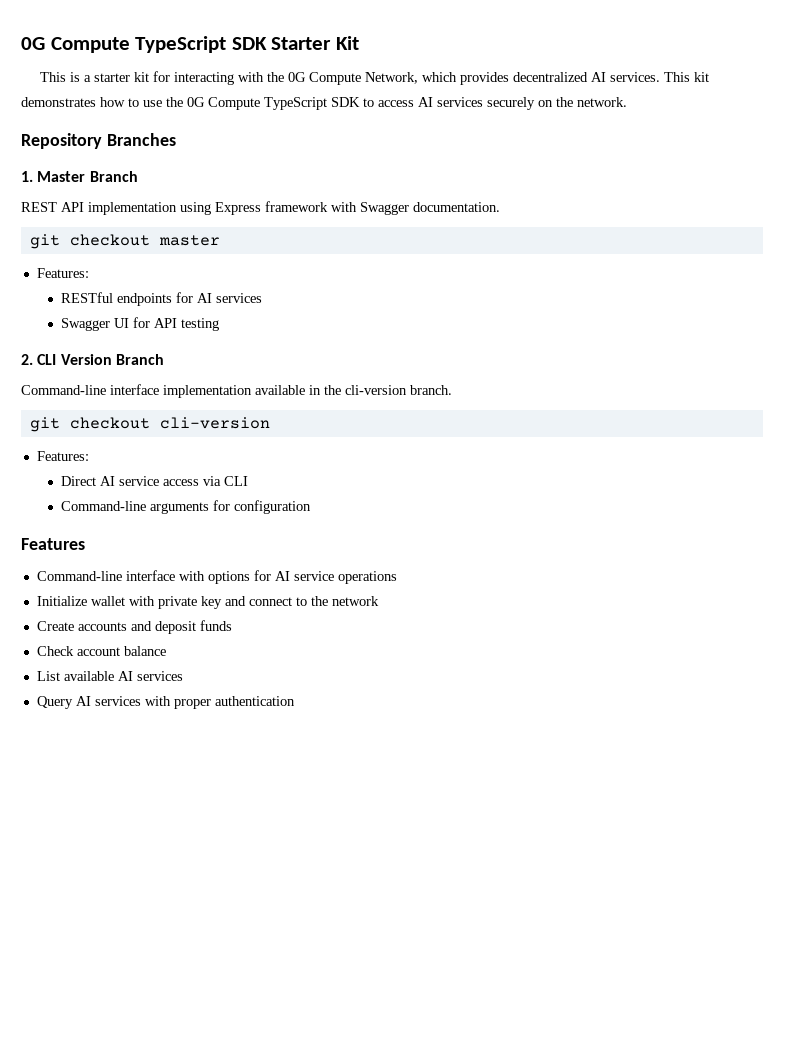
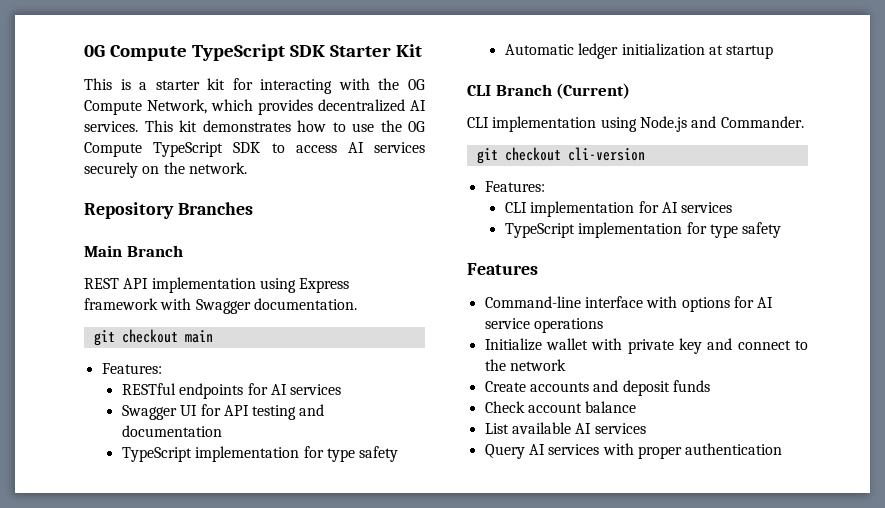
[21,171,86,182] 1. Master -> [84,245,122,257] Main
[158,235,220,246] master -> [184,330,213,343] main
[21,354,164,365] [21,384,452,398] [29,417,270,432] [36,451,89,461] [61,476,249,486] [61,500,312,514] // 2. CLI Version Branch // Command-line interface implementation available in the cli-version branch. // git checkout cli-version // Features: // Direct AI service access via CLI // Command-line arguments for configuration -> [299,404,325,416] [121,425,222,437] [121,446,399,462] [504,43,774,59] [467,83,631,99] [467,116,804,132] [476,147,645,164] [484,181,545,192] [504,201,733,217] [504,222,782,238] and documentation // TypeScript implementation for type safety // Automatic ledger initialization at startup // CLI Branch (Current) // CLI implementation using Node.js and Commander. // git checkout cli-version // Features: // CLI implementation for AI services // TypeScript implementation for type safety

